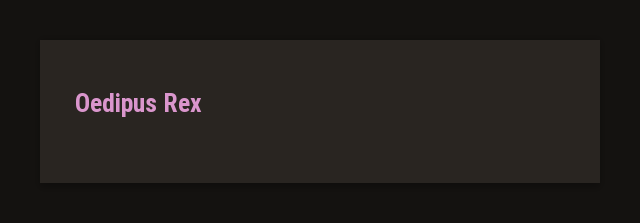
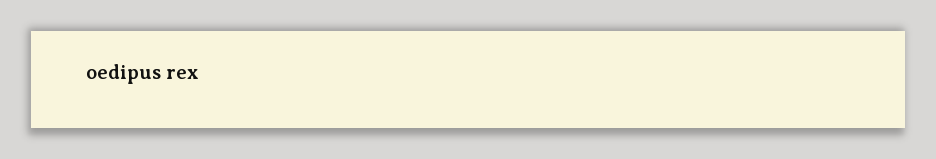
[75,93,202,117] Oedipus Rex -> [86,64,200,84] oedipus rex

